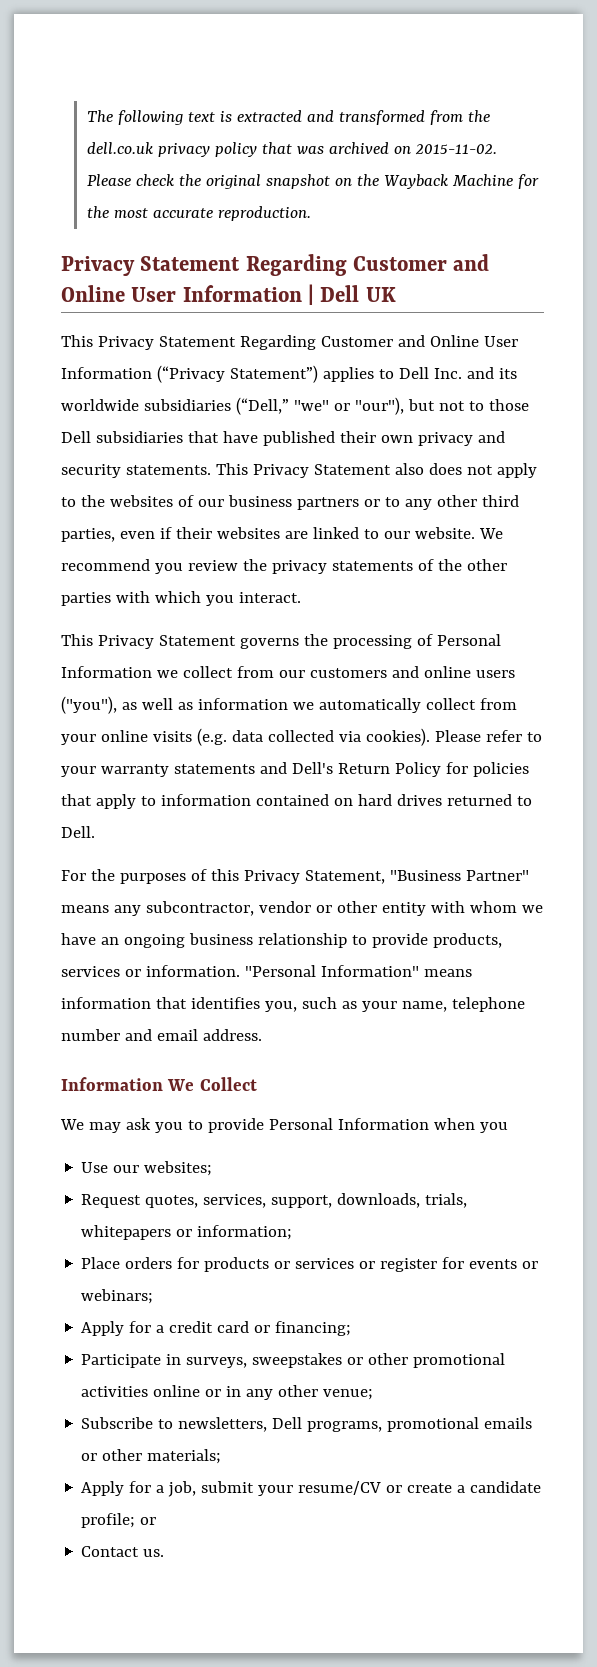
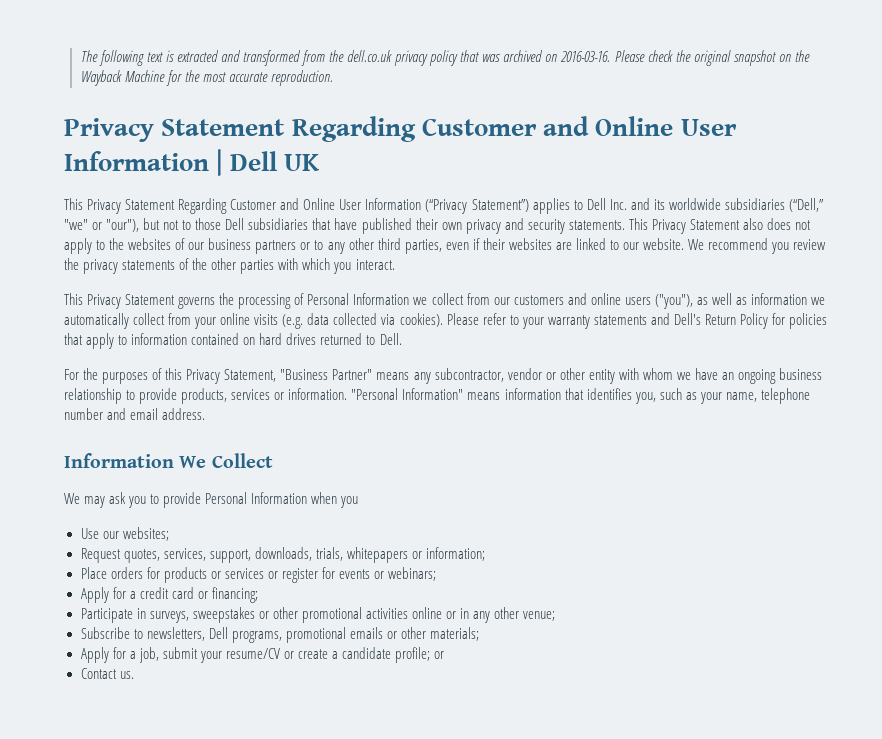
[414,144,497,155] 2015-11-02. -> [560,51,611,62] 2016-03-16.

